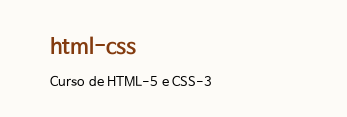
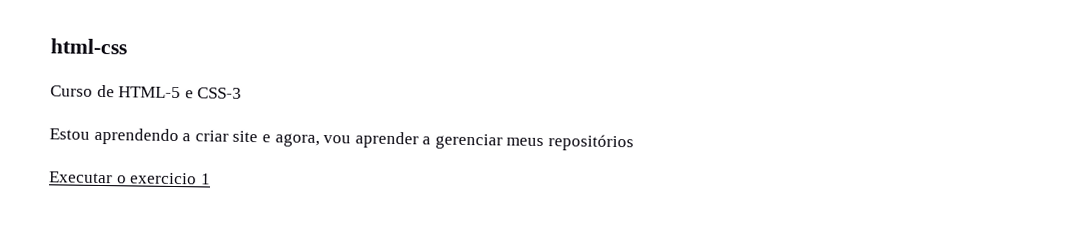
(213, 80) none -> [49,127,635,152] [49,171,211,185] // Estou aprendendo a criar site e agora, vou aprender a gerenciar meus repositórios // Executar o exercicio 1

